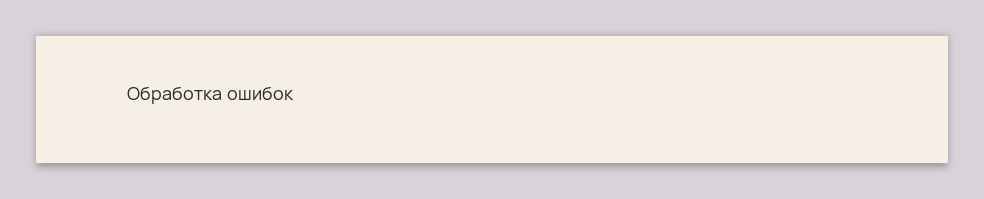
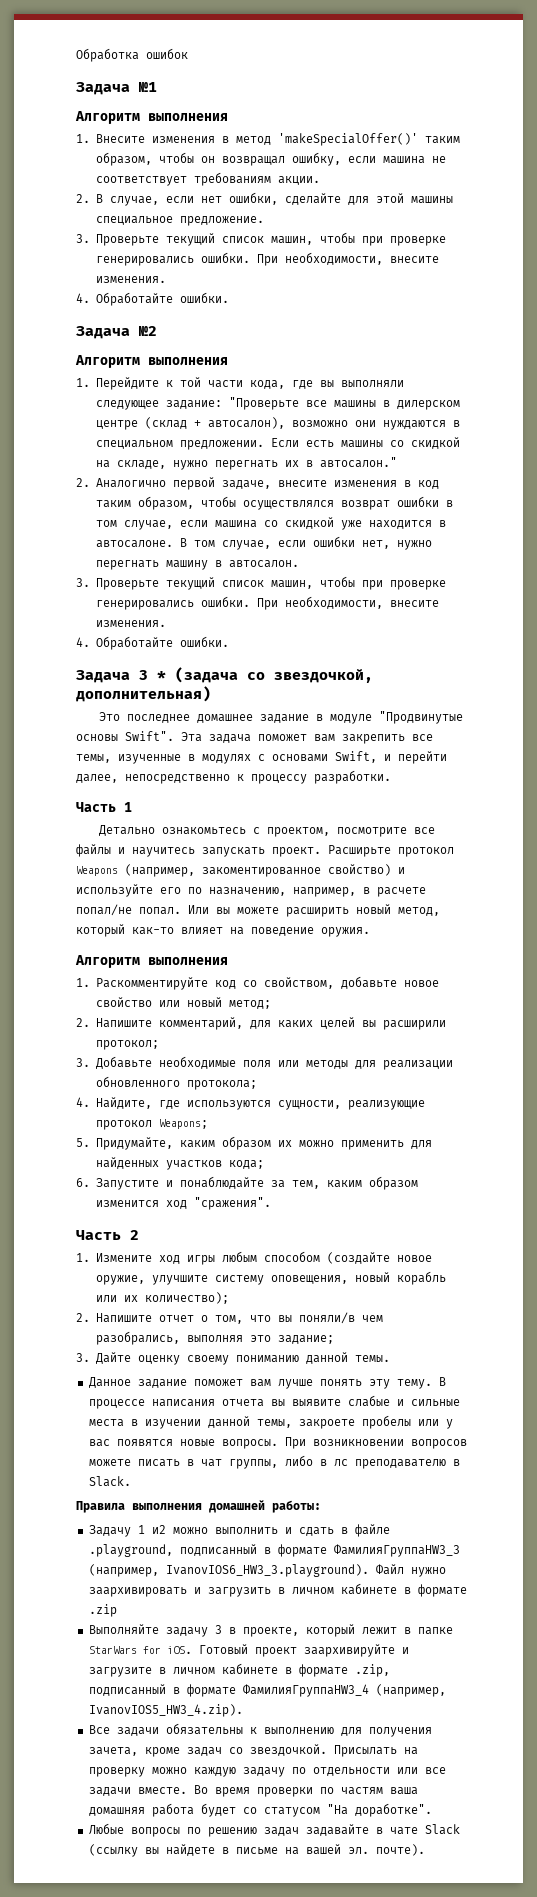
(294, 93) none -> [76,82,157,95] [75,111,228,124] [76,133,460,146] [95,152,446,166] [95,172,320,186] [76,192,453,206] [95,216,264,226] [76,232,446,246] [95,252,439,266] [95,276,166,283] [76,292,229,306] [76,326,157,339] [75,355,228,368] [76,377,404,390] [95,397,460,410] [95,417,460,430] [95,437,460,450] [95,457,397,470] [76,477,439,490] [95,496,453,510] [95,517,446,530] [95,536,432,550] [95,560,299,570] [76,576,446,590] [95,596,439,610] [95,620,166,627] [76,636,229,650] [76,667,373,683] [76,686,211,702] [99,711,464,724] [76,731,433,744] [76,751,447,764] [76,770,391,784] [76,802,132,812] [99,825,436,837] [76,844,454,857] [76,864,405,877] [76,884,426,897] [76,904,440,917] [76,924,370,937] [75,955,228,968] [76,976,439,990] [95,997,271,1009] [76,1017,446,1030] [95,1040,159,1050] [76,1056,453,1070] [95,1076,257,1090] [76,1097,425,1110] [95,1119,208,1130] [76,1136,432,1150] [95,1157,264,1170] [76,1176,418,1190] [95,1197,271,1210] [76,1230,139,1240] [76,1251,432,1265] [95,1271,446,1285] [95,1292,229,1304] [76,1312,383,1324] [95,1331,334,1345] [76,1352,390,1365] [88,1377,446,1389] [88,1395,460,1409] [88,1415,453,1429] [88,1437,467,1449] [88,1455,460,1469] [88,1476,131,1487] [76,1500,321,1513] [88,1524,390,1537] [88,1544,460,1557] [88,1564,446,1577] [88,1583,467,1597] [88,1604,117,1617] [88,1624,453,1637] [88,1644,409,1657] [88,1663,390,1677] [88,1684,446,1697] [88,1704,243,1717] [88,1723,432,1737] [88,1744,418,1757] [88,1767,446,1777] [88,1785,418,1797] [88,1803,432,1817] [88,1823,460,1837] [88,1844,425,1857] // Задача №1 // Алгоритм выполнения // 1. Внесите изменения в метод 'makeSpecialOffer()' таким образом, чтобы он возвращал ошибку, если машина не соответствует требованиям акции. // 2. В случае, если нет ошибки, сделайте для этой машины специальное предложение. // 3. Проверьте текущий список машин, чтобы при проверке генерировались ошибки. При необходимости, внесите изменения. // 4. Обработайте ошибки. // Задача №2 // Алгоритм выполнения // 1. Перейдите к той части кода, где вы выполняли следующее задание: "Проверьте все машины в дилерском центре (склад + автосалон), возможно они нуждаются в специальном предложении. Если есть машины со скидкой на складе, нужно перегнать их в автосалон." // 2. Аналогично первой задаче, внесите изменения в код таким образом, чтобы осуществлялся возврат ошибки в том случае, если машина со скидкой уже находится в автосалоне. В том случае, если ошибки нет, нужно перегнать машину в автосалон. // 3. Проверьте текущий список машин, чтобы при проверке генерировались ошибки. При необходимости, внесите изменения. // 4. Обработайте ошибки. // Задача 3 * (задача со звездочкой, дополнительная) // Это последнее домашнее задание в модуле "Продвинутые основы Swift". Эта задача поможет вам закрепить все темы, изученные в модулях с основами Swift, и перейти далее, непосредственно к процессу разработки. // Часть 1 // Детально ознакомьтесь с проектом, посмотрите все файлы и научитесь запускать проект. Расширьте протокол Weapons (например, закоментированное свойство) и используйте его по назначению, например, в расчете попал/не попал. Или вы можете расширить новый метод, который как-то влияет на поведение оружия. // Алгоритм выполнения // 1. Раскомментируйте код со свойством, добавьте новое свойство или новый метод; // 2. Напишите комментарий, для каких целей вы расширили протокол; // 3. Добавьте необходимые поля или методы для реализации обновленного протокола; // 4. Найдите, где используются сущности, реализующие протокол Weapons; // 5. Придумайте, каким образом их можно применить для найденных участков кода; // 6. Запустите и понаблюдайте за тем, каким образом изменится ход "сражения". // Часть 2 // 1. Измените ход игры любым способом (создайте новое оружие, улучшите систему оповещения, новый корабль или их количество); // 2. Напишите отчет о том, что вы поняли/в чем разобрались, выполняя это задание; // 3. Дайте оценку своему пониманию данной темы. // Данное задание поможет вам лучше понять эту тему. В процессе написания отчета вы выявите слабые и сильные места в изучении данной темы, закроете пробелы или у вас появятся новые вопросы. При возникновении вопросов можете писать в чат группы, либо в лс преподавателю в Slack. // Правила выполнения домашней работы: // Задачу 1 и2 можно выполнить и сдать в файле .playground, подписанный в формате ФамилияГруппаHW3_3 (например, IvanovIOS6_HW3_3.playground). Файл нужно заархивировать и загрузить в личном кабинете в формате .zip // Выполняйте задачу 3 в проекте, который лежит в папке StarWars for iOS. Готовый проект заархивируйте и загрузите в личном кабинете в формате .zip, подписанный в формате ФамилияГруппаHW3_4 (например, IvanovIOS5_HW3_4.zip). // Все задачи обязательны к выполнению для получения зачета, кроме задач со звездочкой. Присылать на проверку можно каждую задачу по отдельности или все задачи вместе. Во время проверки по частям ваша домашняя работа будет со статусом "На доработке". // Любые вопросы по решению задач задавайте в чате Slack (ссылку вы найдете в письме на вашей эл. почте).

